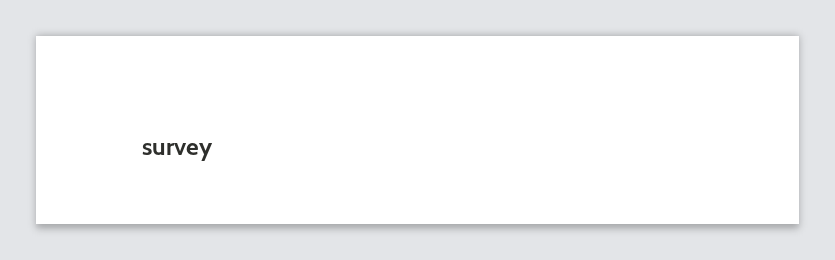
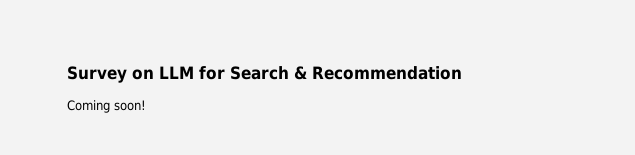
[142,143,213,161] survey -> [67,66,462,83] [67,100,146,113] Survey on LLM for Search & Recommendation // Coming soon!

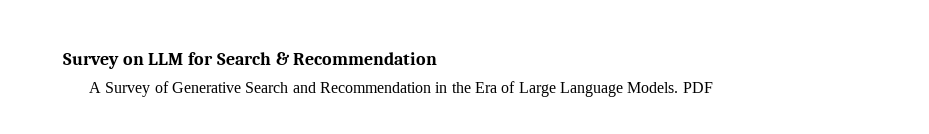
[67,100,146,113] Coming soon! -> [89,81,713,97] A Survey of Generative Search and Recommendation in the Era of Large Language Models. PDF

